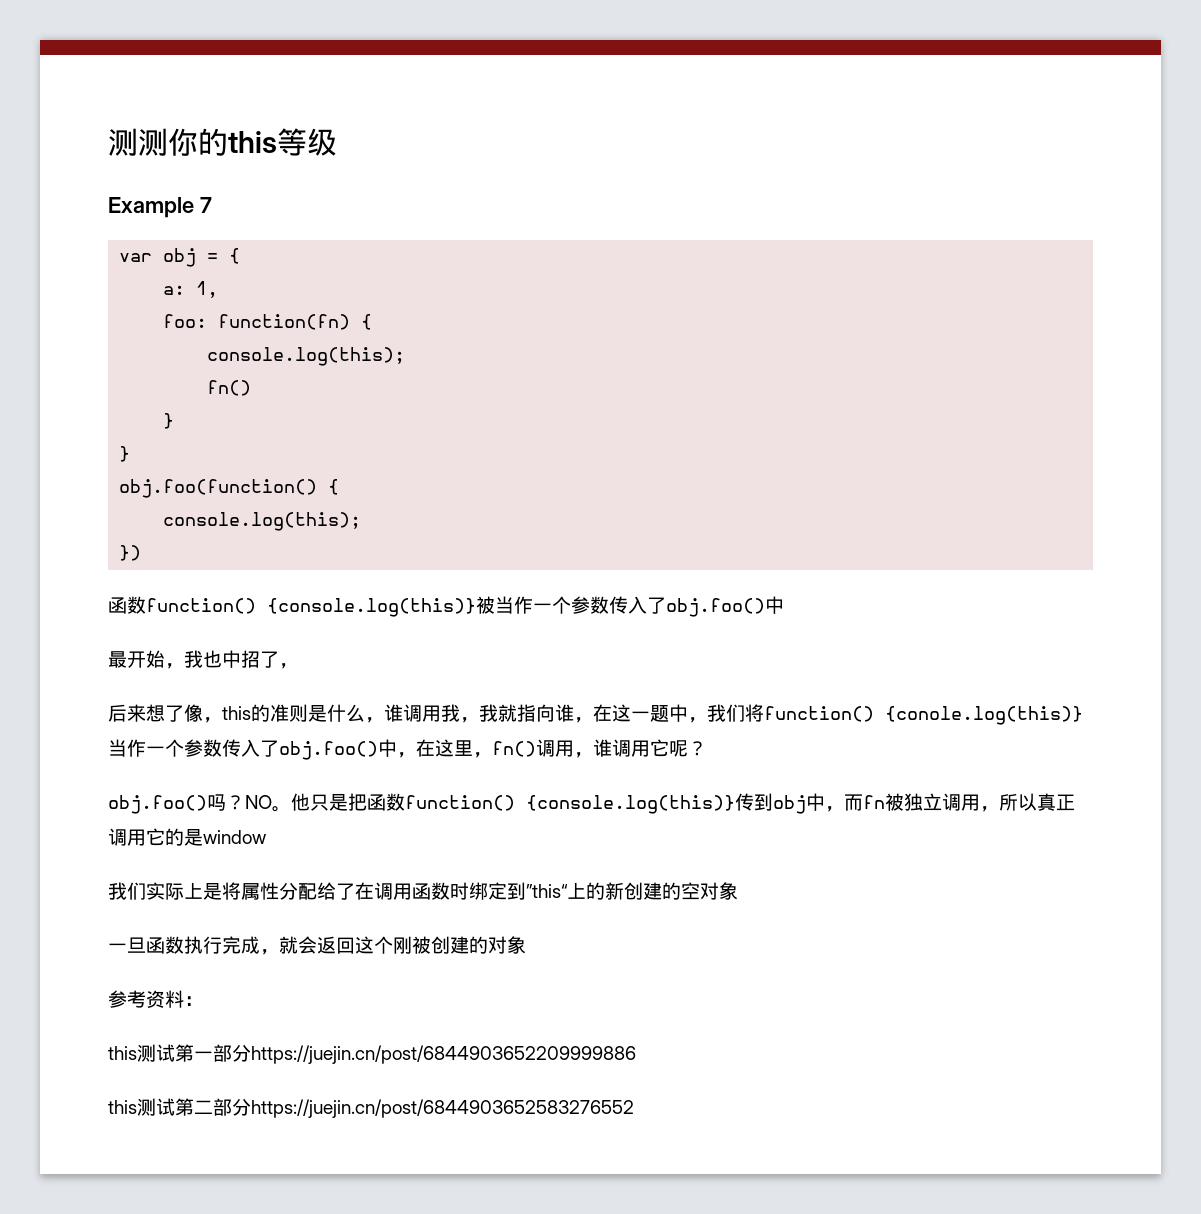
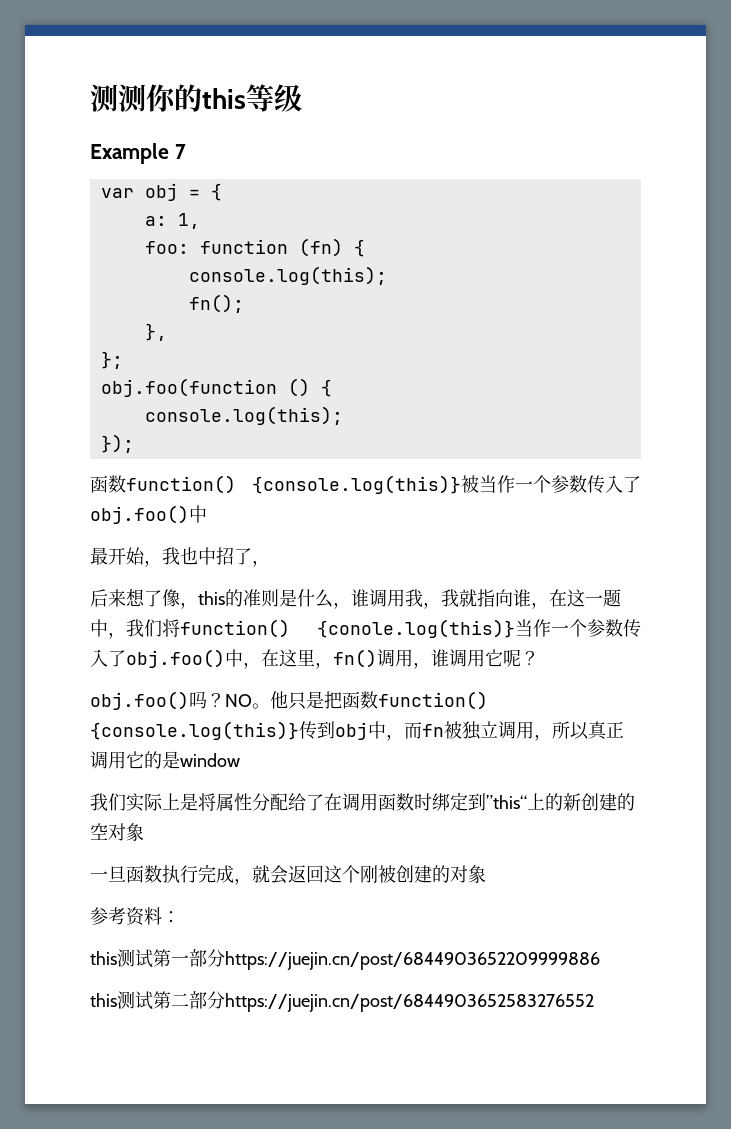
[218,314,373,330] [207,347,406,366] [207,380,252,396] [163,413,175,429] [119,446,131,462] [119,479,340,498] [163,512,362,531] [119,545,142,561] function(fn) { // console.log(this); // fn() // } // } // obj.foo(function() { // console.log(this); // }) -> [199,238,365,257] [188,266,387,285] [188,294,244,313] [144,323,167,341] [100,351,123,369] [100,378,332,397] [144,406,343,425] [100,434,134,453] function (fn) { // console.log(this); // fn(); // }, // }; // obj.foo(function () { // console.log(this); // });

